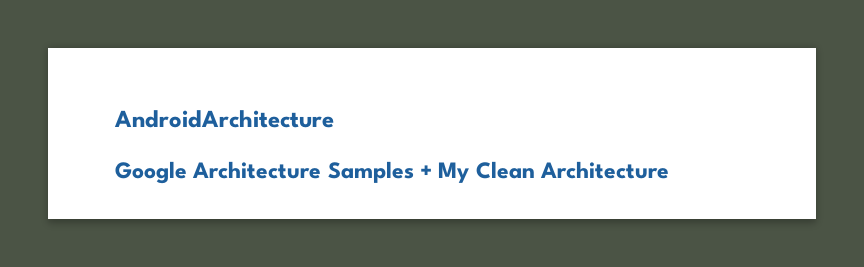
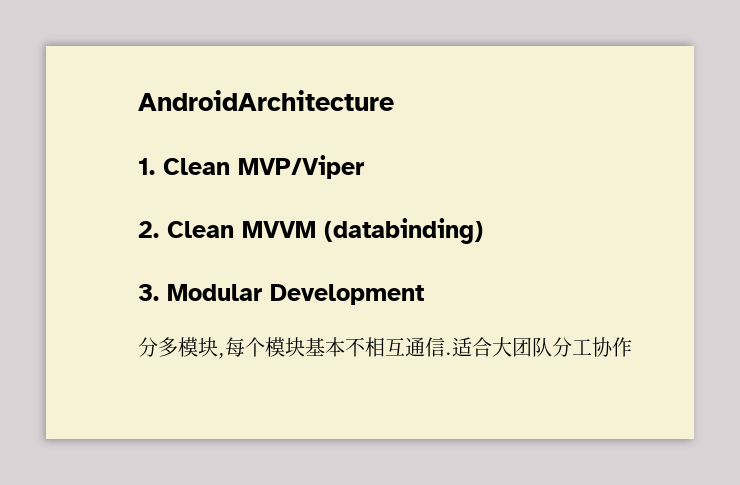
[115,161,670,184] Google Architecture Samples + My Clean Architecture -> [138,155,364,179] [138,218,483,244] [138,284,424,305] [138,337,632,359] 1. Clean MVP/Viper // 2. Clean MVVM (databinding) // 3. Modular Development // 分多模块,每个模块基本不相互通信.适合大团队分工协作

